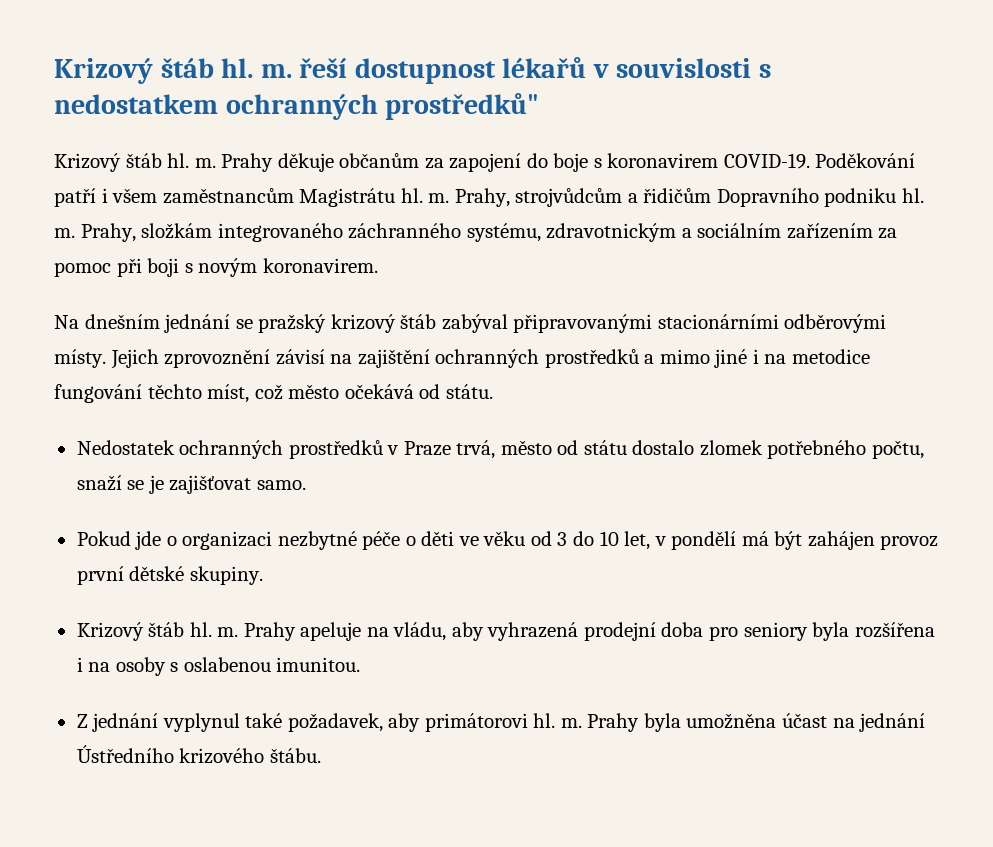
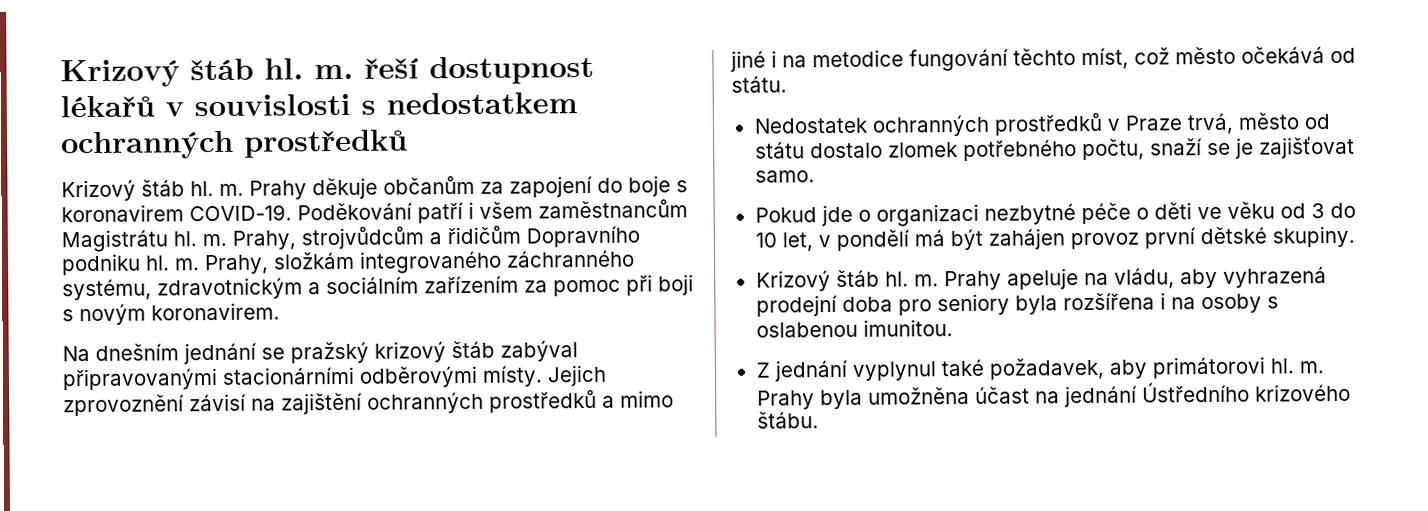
[385,93,540,120] prostředků" -> [243,129,408,158] prostředků

